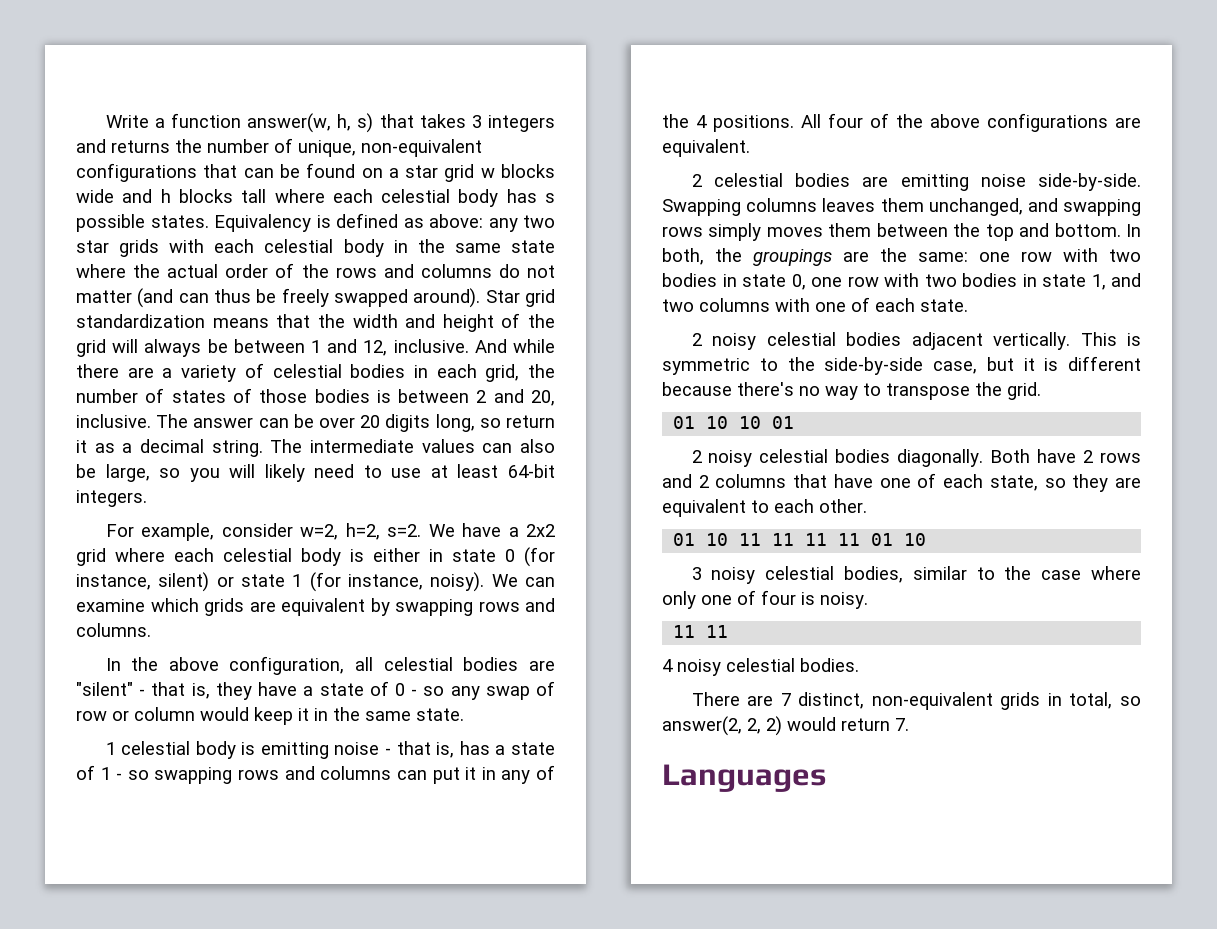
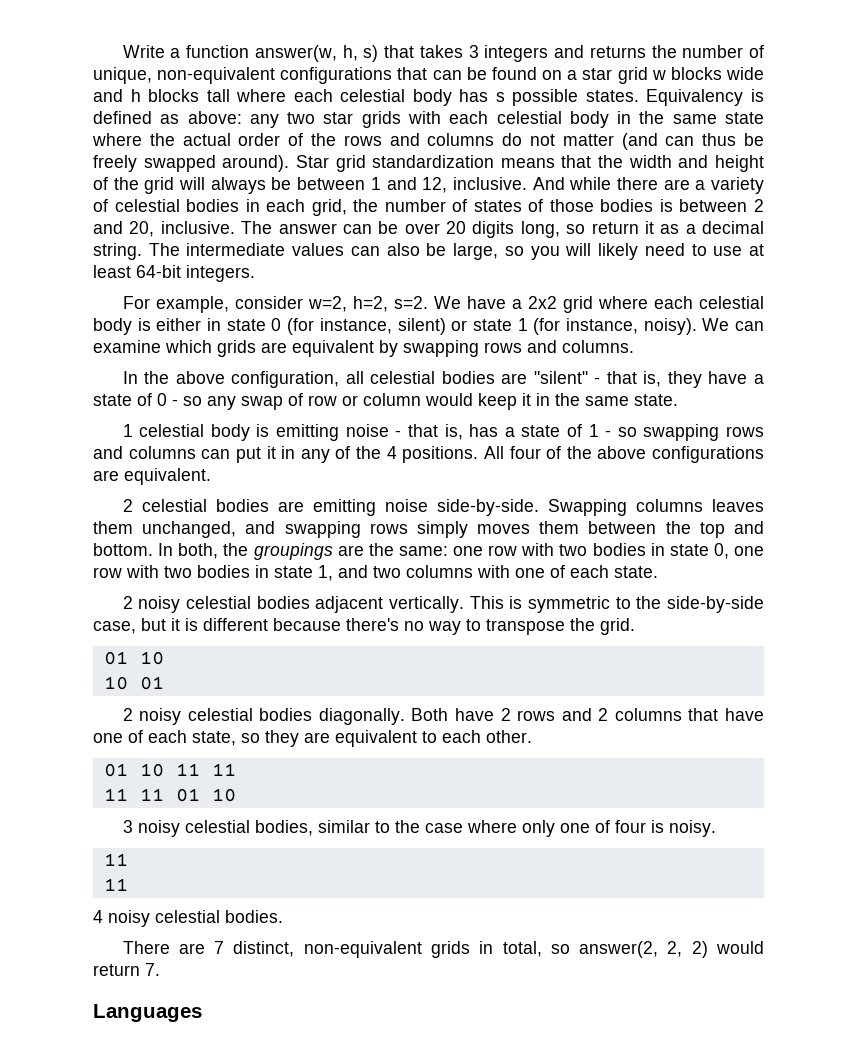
(729, 422) none -> (164, 658) //
(795, 539) none -> (236, 769) //
(696, 631) none -> (128, 859) //

